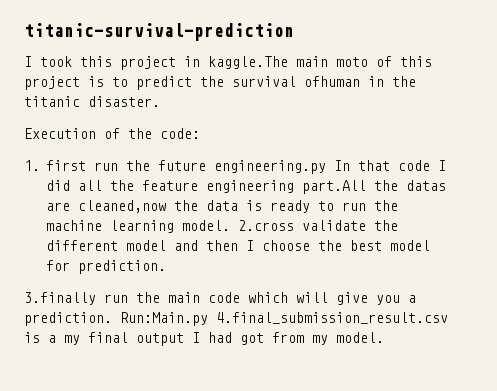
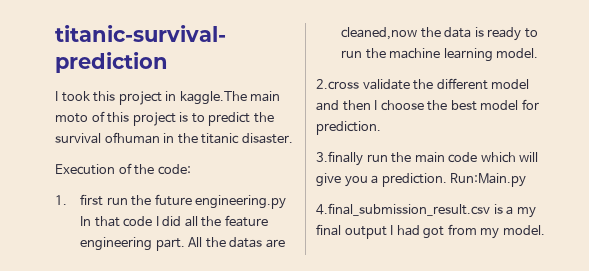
[301,180,366,194] part.All -> [155,237,203,251] part. All
(230, 225) none -> (539, 53) //
(208, 319) none -> (527, 180) //

